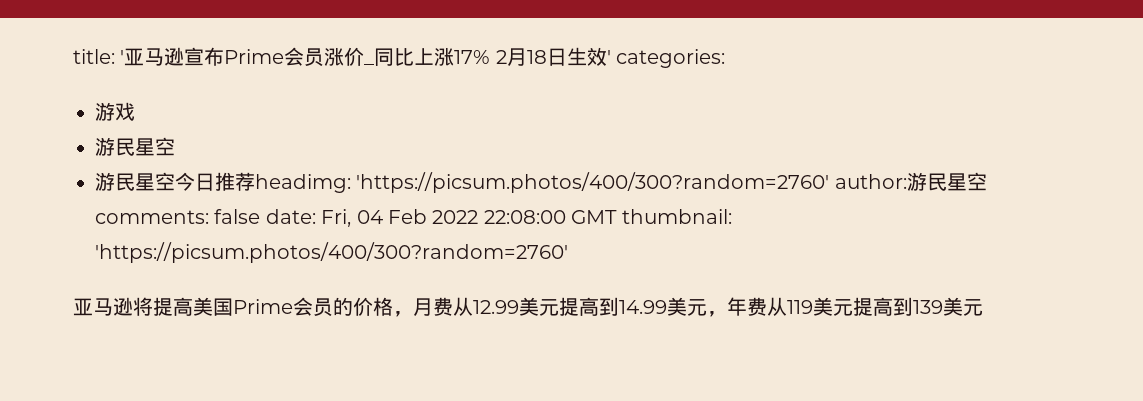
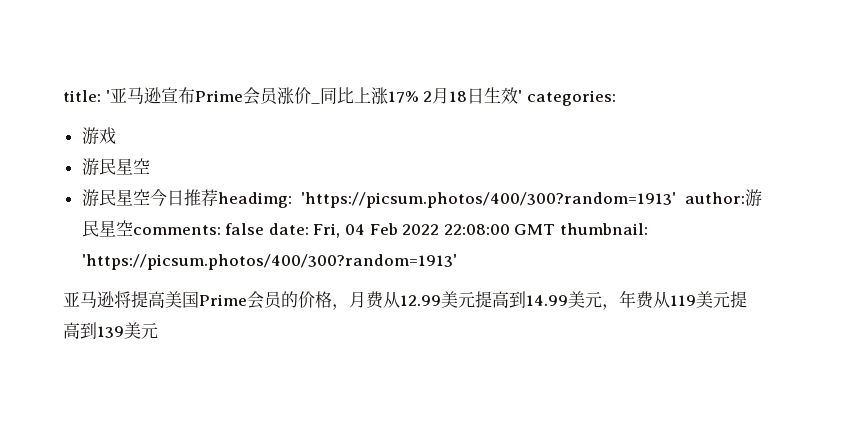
[356,172,830,193] 'https://picsum.photos/400/300?random=2760' -> [300,192,676,208] 'https://picsum.photos/400/300?random=1913'
[95,242,568,263] 'https://picsum.photos/400/300?random=2760' -> [81,254,457,270] 'https://picsum.photos/400/300?random=1913'

